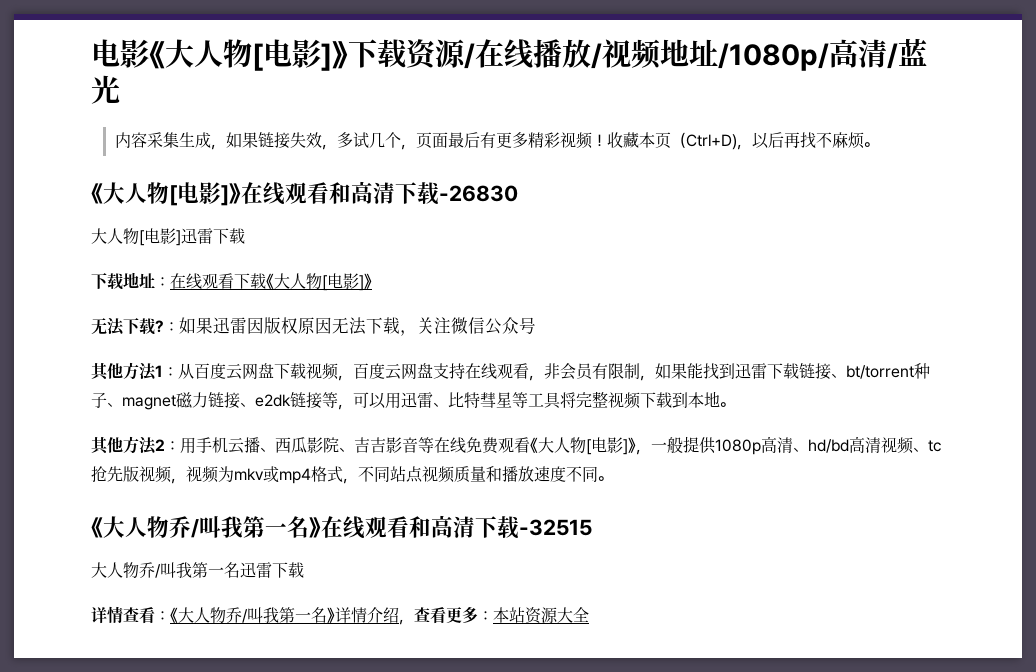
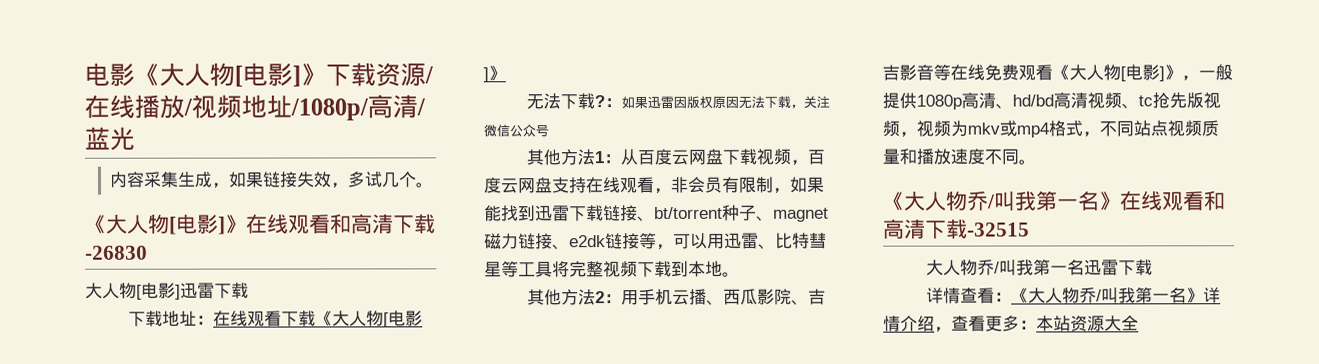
[400,132,864,150] ，页面最后有更多精彩视频！收藏本页（Ctrl+D)，以后再找不麻烦 -> (417, 179) none

